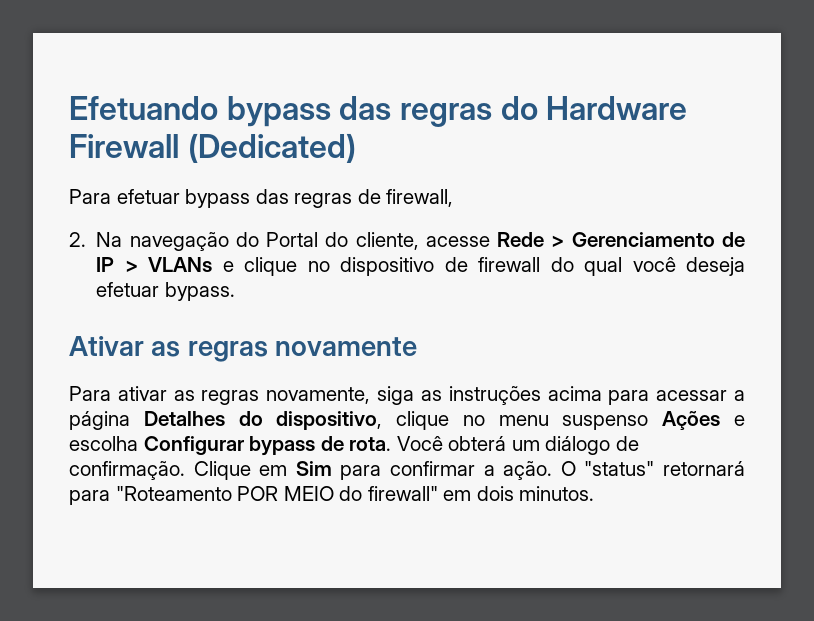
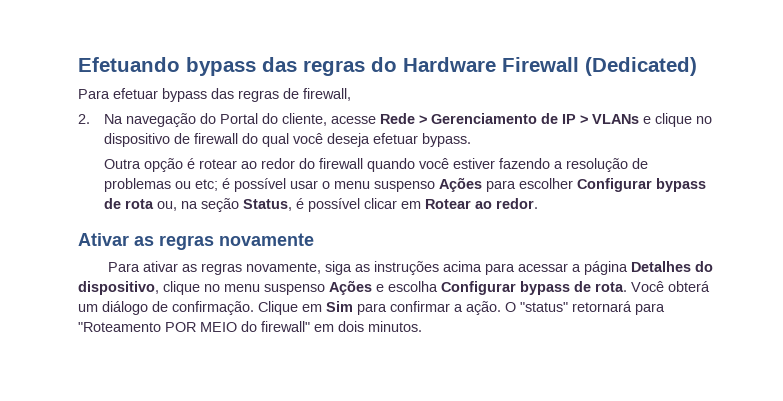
(235, 291) none -> [104,158,649,172] [104,177,707,192] [104,198,539,212] // Outra opção é rotear ao redor do firewall quando você estiver fazendo a resolução de problemas ou etc; é possível usar o menu suspenso Ações para escolher Configurar bypass de rota ou, na seção Status, é possível clicar em Rotear ao redor.

